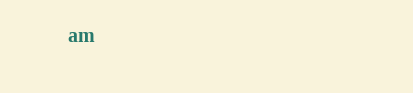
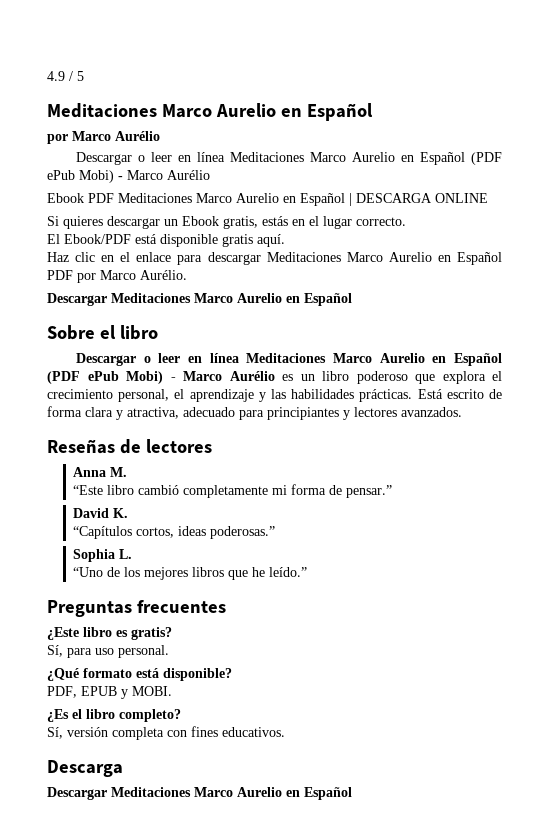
[68,32,95,42] am -> [47,71,84,81] [47,103,373,121] [47,131,160,144] [76,152,503,165] [47,170,210,183] [47,193,488,206] [47,216,406,229] [47,234,285,247] [47,252,502,265] [47,270,187,283] [47,293,352,306] [47,325,158,340] [76,353,502,366] [47,371,502,384] [47,389,502,402] [47,406,462,420] [47,439,212,454] [73,467,128,477] [73,484,393,498] [73,508,129,518] [73,526,276,539] [73,549,133,562] [73,567,308,580] [47,600,226,617] [47,627,172,640] [47,645,169,658] [47,668,232,681] [47,686,172,699] [47,709,181,722] [47,726,285,740] [47,760,123,777] [47,787,352,800] 4.9 / 5 // Meditaciones Marco Aurelio en Español // por Marco Aurélio // Descargar o leer en línea Meditaciones Marco Aurelio en Español (PDF ePub Mobi) - Marco Aurélio // Ebook PDF Meditaciones Marco Aurelio en Español | DESCARGA ONLINE // Si quieres descargar un Ebook gratis, estás en el lugar correcto. // El Ebook/PDF está disponible gratis aquí. // Haz clic en el enlace para descargar Meditaciones Marco Aurelio en Español PDF por Marco Aurélio. // Descargar Meditaciones Marco Aurelio en Español // Sobre el libro // Descargar o leer en línea Meditaciones Marco Aurelio en Español (PDF ePub Mobi) - Marco Aurélio es un libro poderoso que explora el crecimiento personal, el aprendizaje y las habilidades prácticas. Está escrito de forma clara y atractiva, adecuado para principiantes y lectores avanzados. // Reseñas de lectores // Anna M. // “Este libro cambió completamente mi forma de pensar.” // David K. // “Capítulos cortos, ideas poderosas.” // Sophia L. // “Uno de los mejores libros que he leído.” // Preguntas frecuentes // ¿Este libro es gratis? // Sí, para uso personal. // ¿Qué formato está disponible? // PDF, EPUB y MOBI. // ¿Es el libro completo? // Sí, versión completa con fines educativos. // Descarga // Descargar Meditaciones Marco Aurelio en Español

